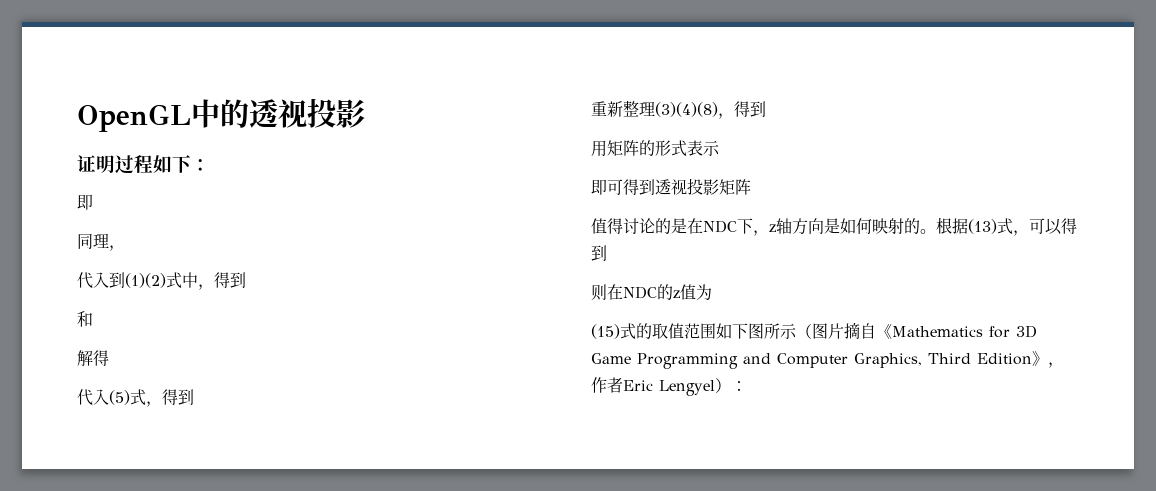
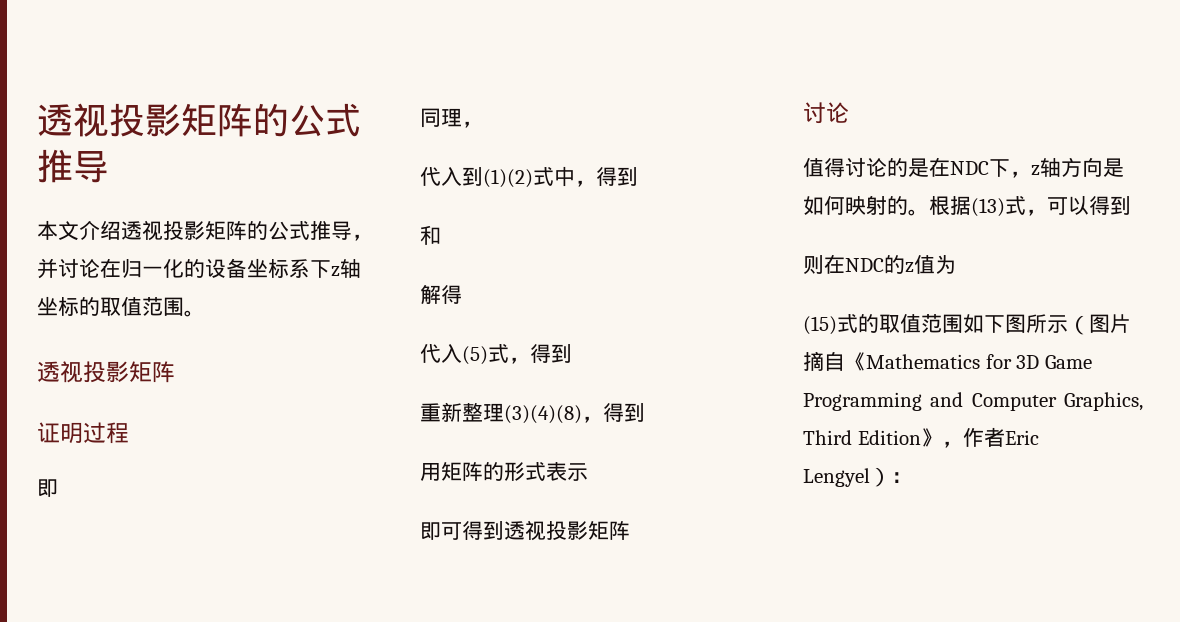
[77,98,365,132] OpenGL中的透视投影 -> [37,103,361,137] [37,149,109,183] [37,220,373,241] [37,258,361,279] [37,296,205,317] [37,361,175,383] 透视投影矩阵的公式推导 // 本文介绍透视投影矩阵的公式推导，并讨论在归一化的设备坐标系下z轴坐标的取值范围。 // 透视投影矩阵
[153,155,210,173] 如下： -> (129, 433) none
(751, 187) none -> [803,102,849,124] // 讨论

